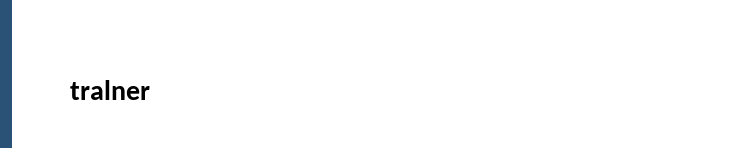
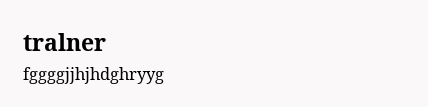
(150, 90) none -> [23,67,164,84] // fggggjjhjhdghryyg

